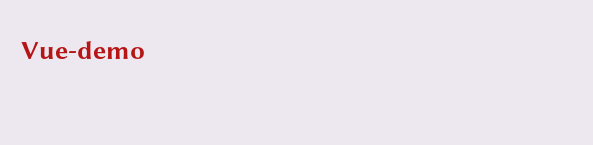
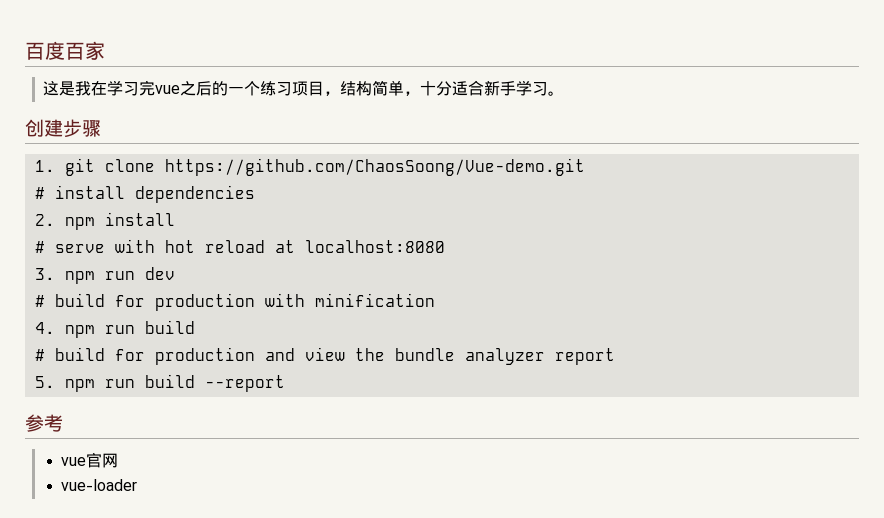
[21,41,145,59] Vue-demo -> [25,41,105,60] [43,80,565,96] [25,119,101,138] [34,158,585,176] [34,185,255,203] [34,212,175,230] [34,239,445,253] [34,267,175,284] [34,293,435,311] [34,320,195,338] [34,347,615,365] [34,374,285,392] [25,414,63,432] [61,452,119,468] [61,479,138,491] 百度百家 // 这是我在学习完vue之后的一个练习项目，结构简单，十分适合新手学习。 // 创建步骤 // 1. git clone https://github.com/ChaosSoong/Vue-demo.git // # install dependencies // 2. npm install // # serve with hot reload at localhost:8080 // 3. npm run dev // # build for production with minification // 4. npm run build // # build for production and view the bundle analyzer report // 5. npm run build --report // 参考 // vue官网 // vue-loader

